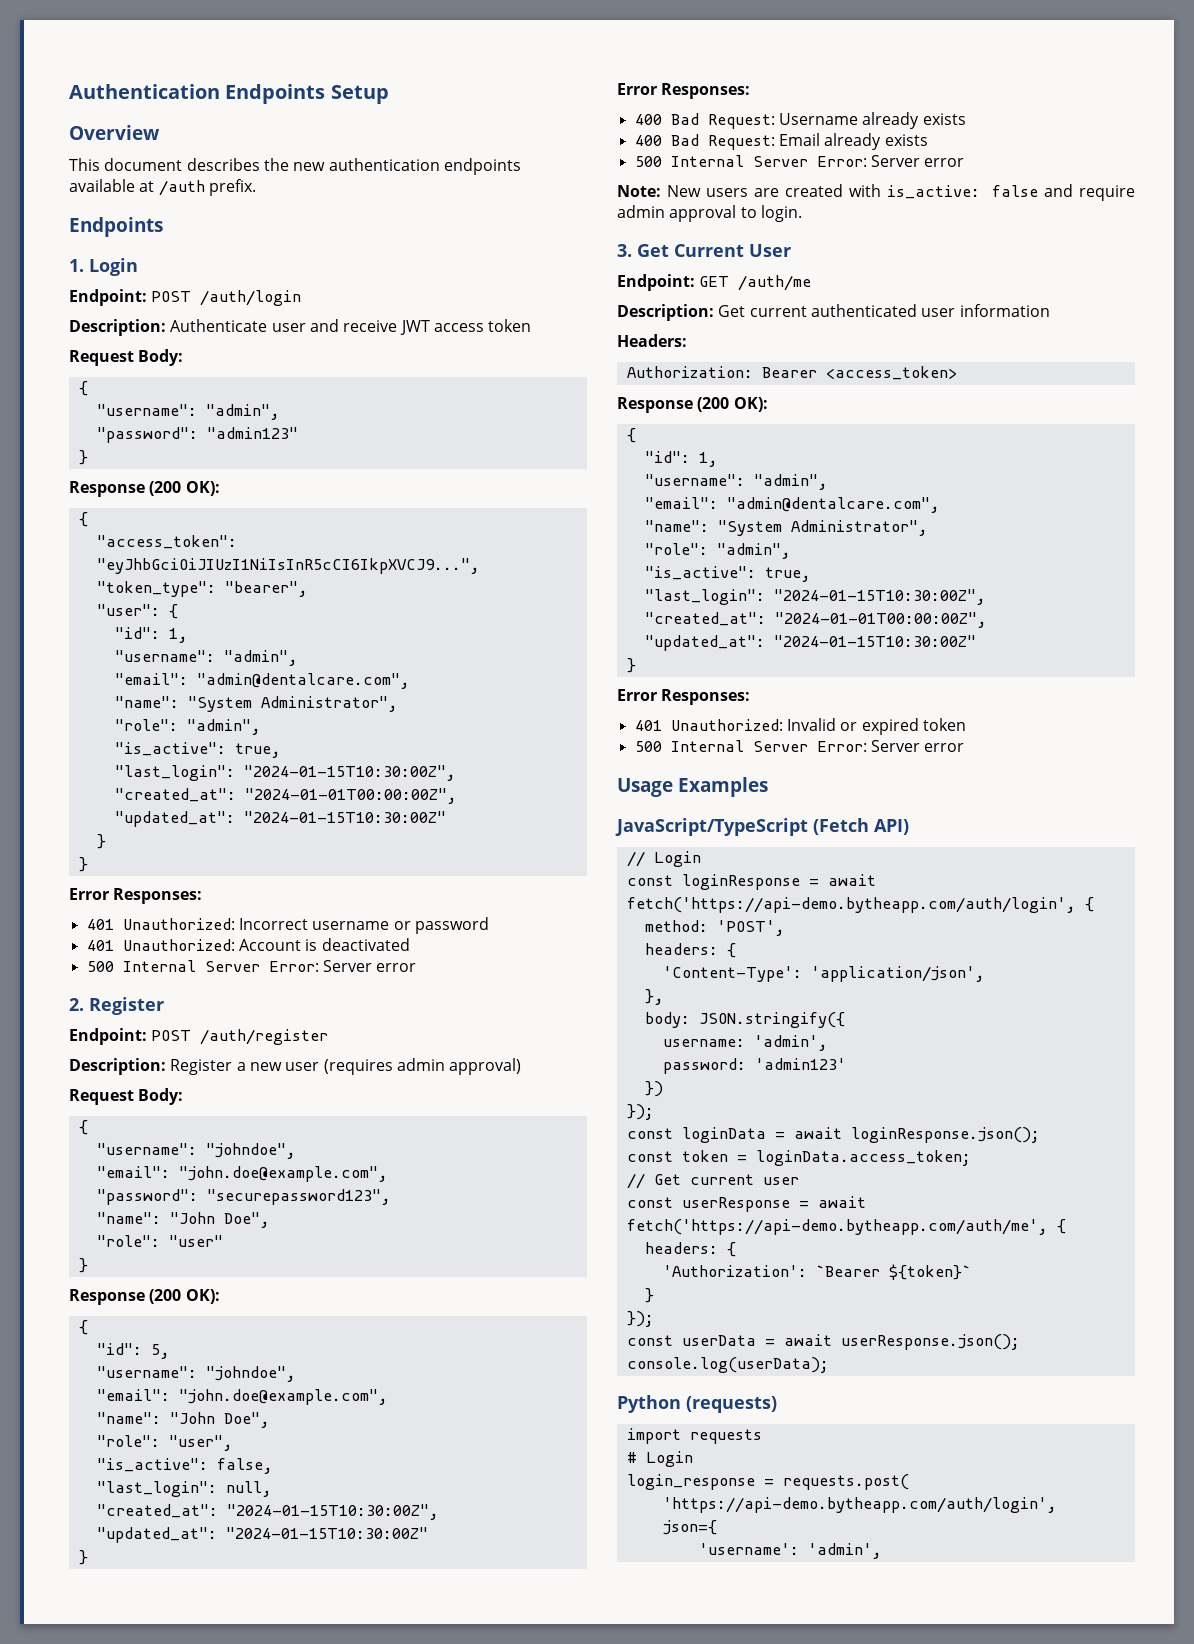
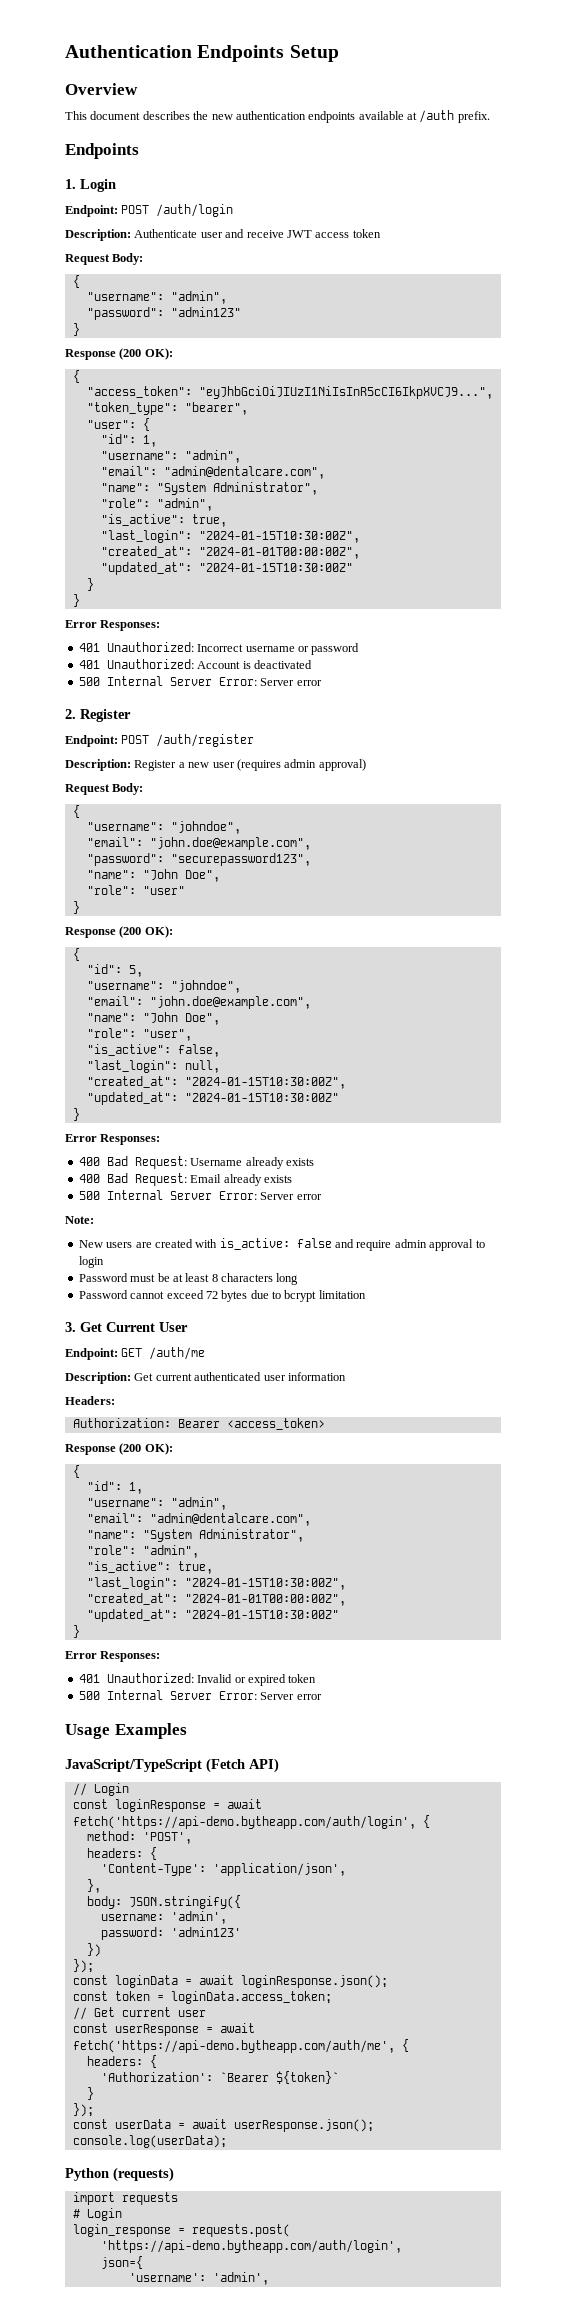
(661, 191) none -> (94, 1220) //
[760,205,802,222] login. -> [78,1256,104,1268] [78,1273,299,1285] [78,1290,366,1302] login // Password must be at least 8 characters long // Password cannot exceed 72 bytes due to bcrypt limitation

